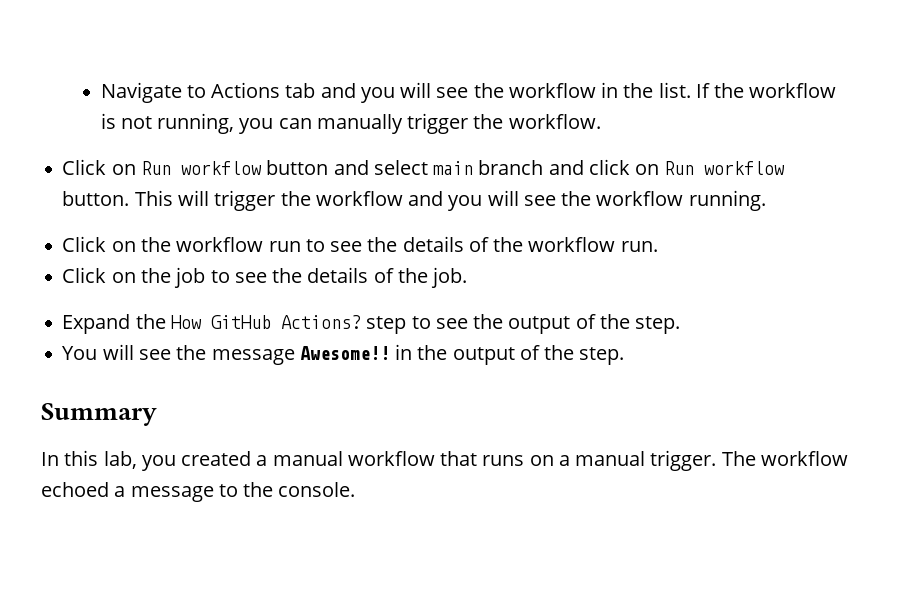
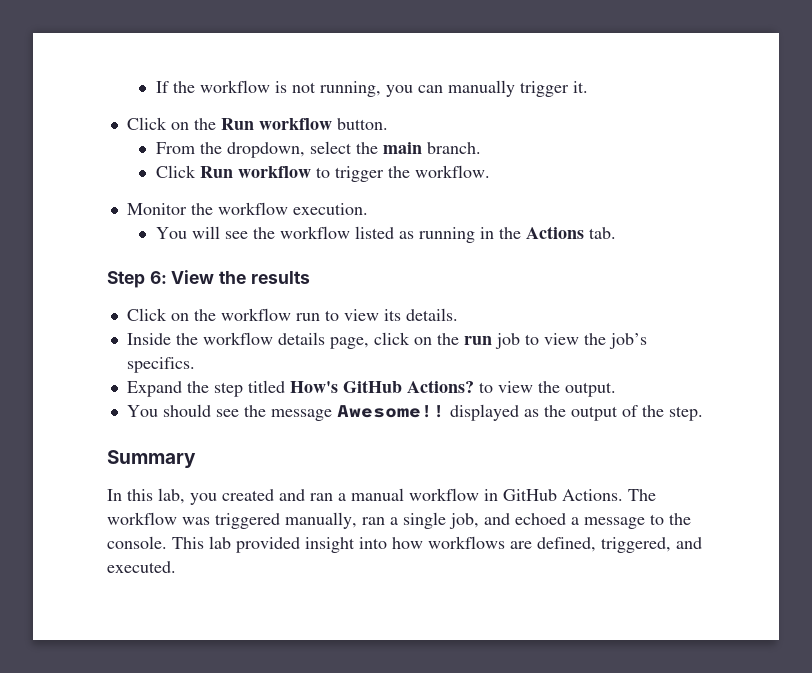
[100,82,691,103] Navigate to Actions tab and you will see the workflow in the list. -> (155, 87) none
[473,114,601,129] [62,159,786,175] [62,190,766,211] the workflow. // Click on Run workflow button and select main branch and click on Run workflow button. This will trigger the workflow and you will see the workflow running. -> [572,81,588,93] [126,117,388,130] [155,141,481,158] [155,165,490,182] [126,202,368,215] [155,226,616,243] [107,270,310,288] it. // Click on the Run workflow button. // From the dropdown, select the main branch. // Click Run workflow to trigger the workflow. // Monitor the workflow execution. // You will see the workflow listed as running in the Actions tab. // Step 6: View the results
[330,236,658,252] [62,267,171,283] see the details of the workflow run. // Click on the -> [343,308,458,321] [126,332,492,349] view its details. // Inside the workflow details page, click on the run
[234,267,468,288] [62,314,681,334] [62,344,134,360] see the details of the job. // Expand the How GitHub Actions? step to see the output of the step. // You will -> [543,333,647,349] [126,357,195,373] [126,380,616,397] [126,404,211,417] view the job’s specifics. // Expand the step titled How's GitHub Actions? to view the output. // You should
[395,344,413,360] in -> [449,404,539,421] displayed as
(252, 458) none -> [279,489,333,501] and ran
[440,450,848,471] that runs on a manual trigger. The workflow -> [484,489,656,501] [107,512,510,529] in GitHub Actions. The workflow was triggered manually, ran a single job, and
(356, 489) none -> [172,536,702,553] [107,561,176,573] This lab provided insight into how workflows are defined, triggered, and executed.

